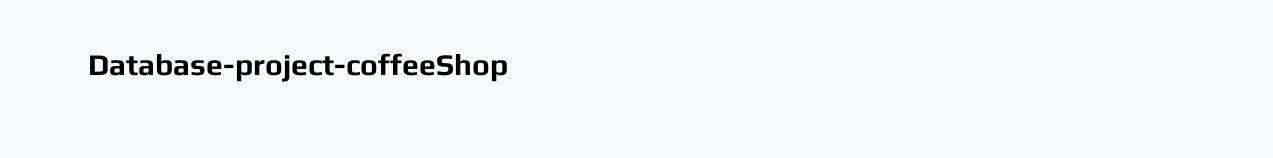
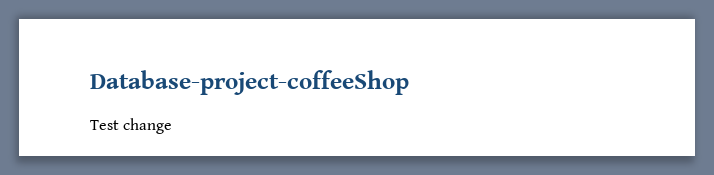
(508, 67) none -> [90,118,173,134] // Test change

